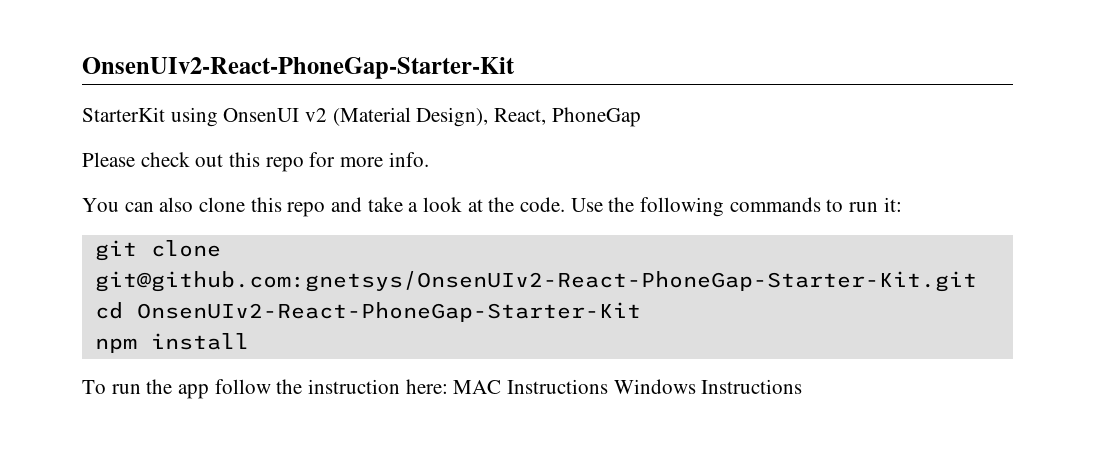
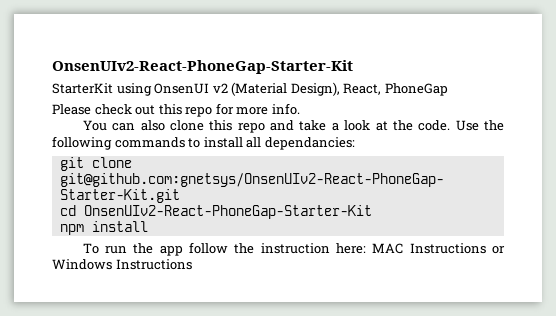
[849,197,902,212] run it: -> [203,137,355,150] install all dependancies:
(609, 386) none -> [491,246,505,254] or

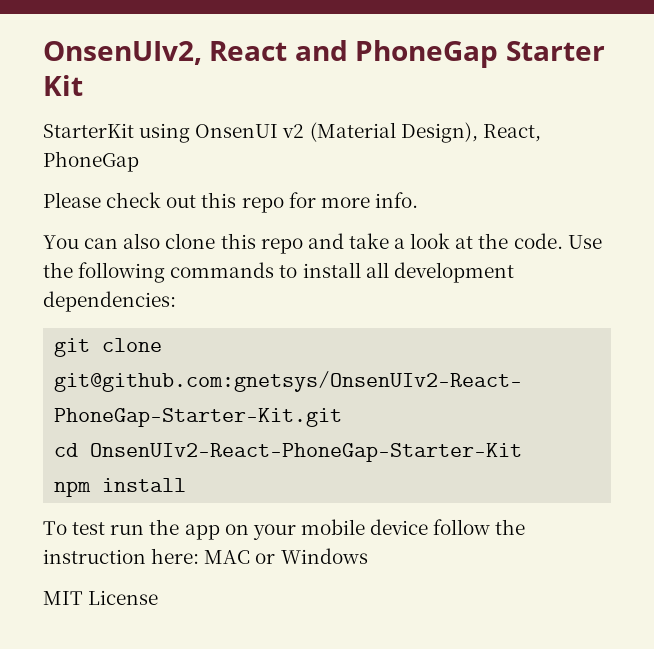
[52,60,353,74] OnsenUIv2-React-PhoneGap-Starter-Kit -> [43,40,605,68] [43,75,83,96] OnsenUIv2, React and PhoneGap Starter Kit
[264,137,355,150] dependancies: -> [393,262,514,283] [43,291,176,312] development dependencies:
(99, 248) none -> [72,522,106,535] test
(183, 251) none -> [224,519,429,540] on your mobile device
[409,243,486,254] Instructions -> (251, 557) none
[115,259,192,270] Instructions -> [43,590,159,605] // MIT License

